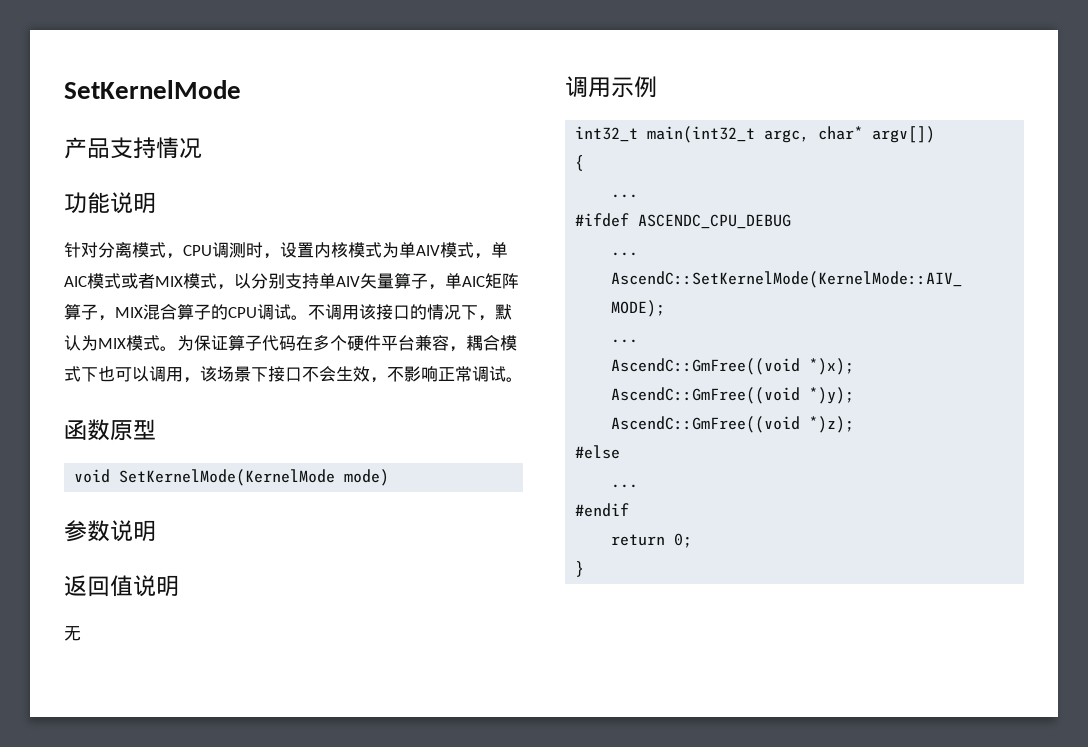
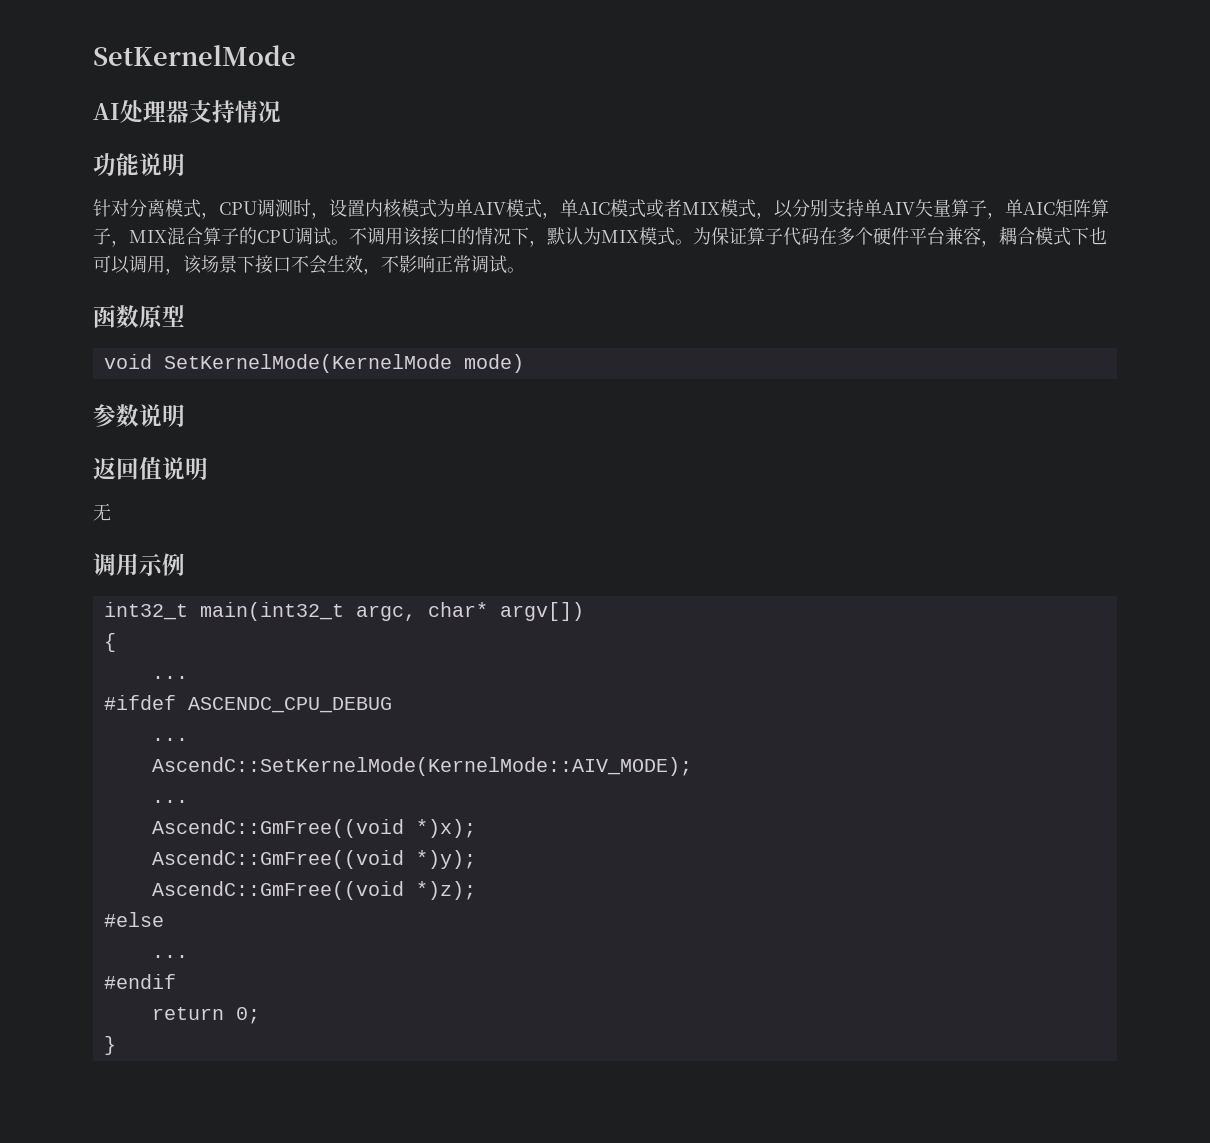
[64,137,110,159] 产品 -> [93,100,189,123] AI处理器

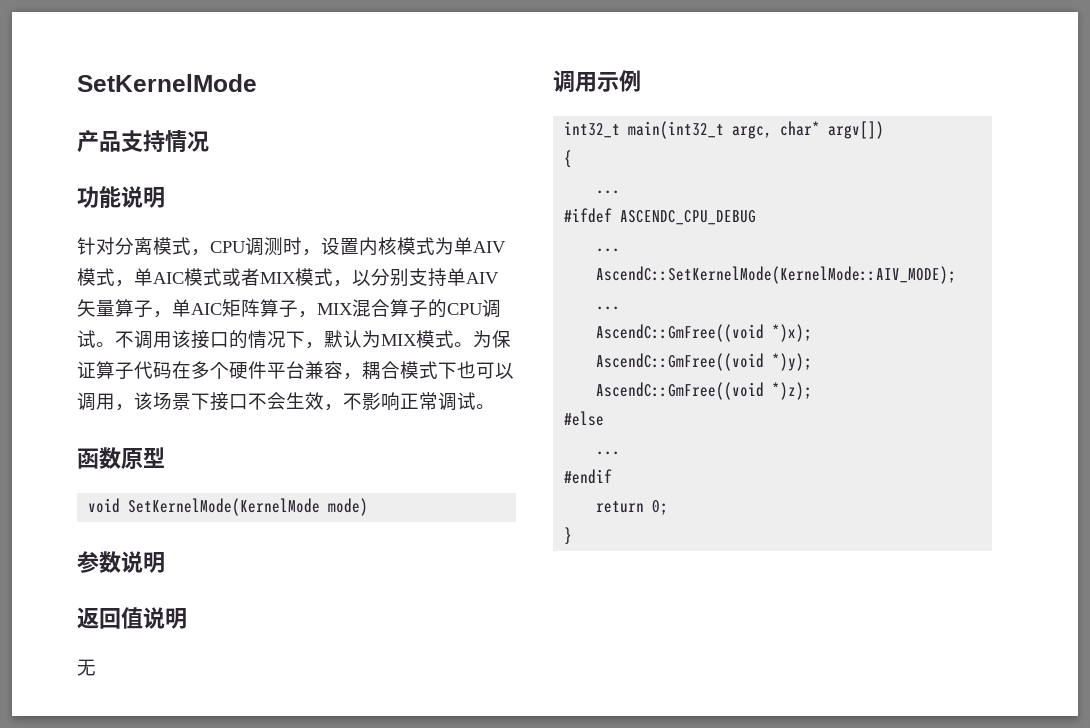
[93,100,189,123] AI处理器 -> [77,130,121,153] 产品

